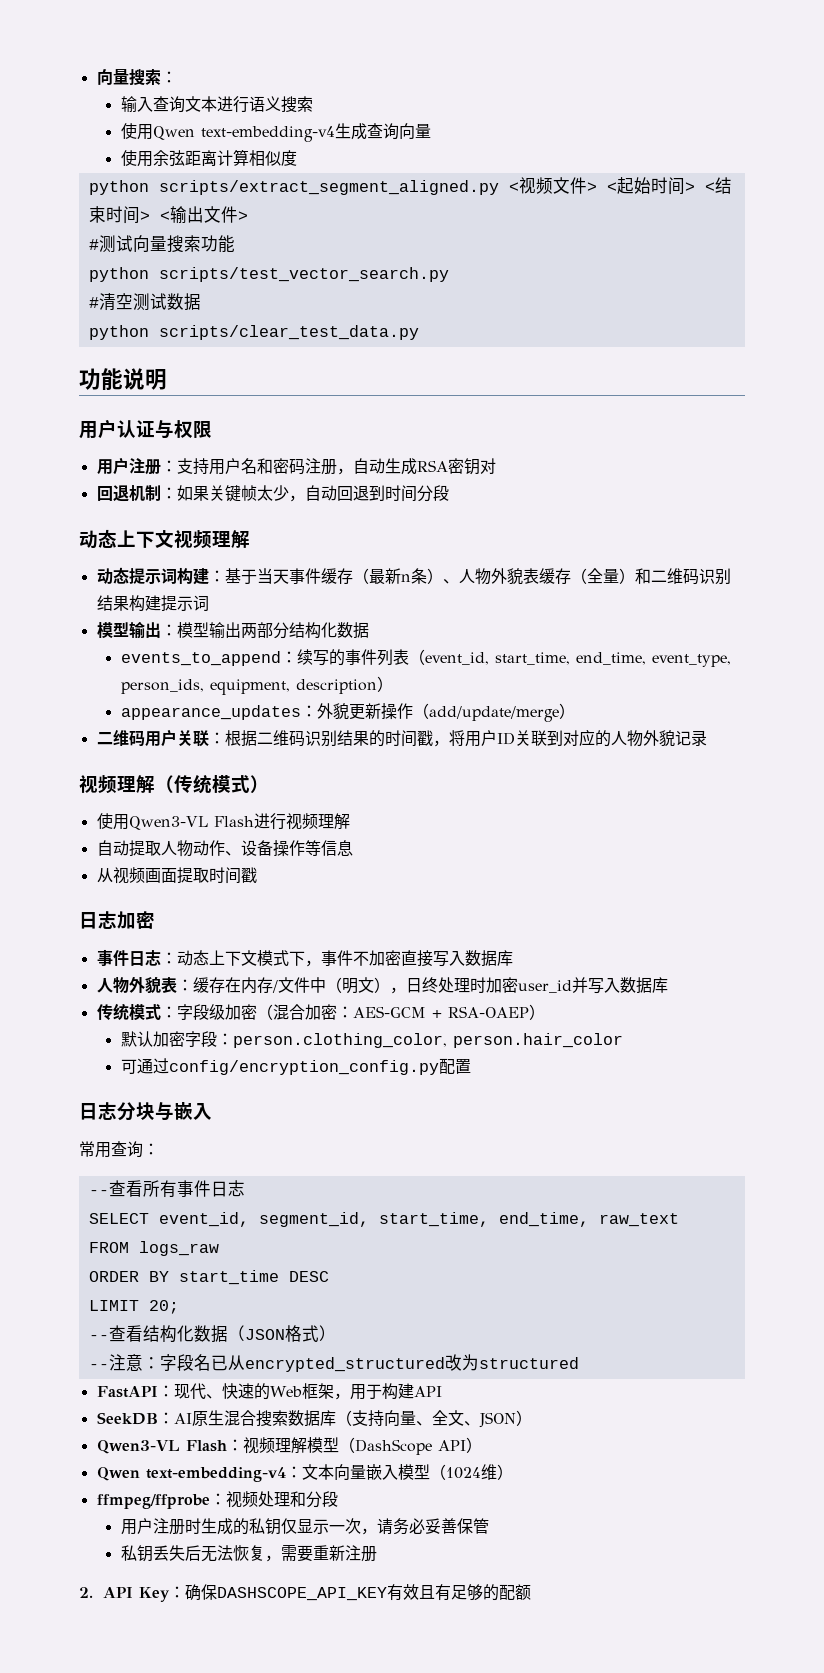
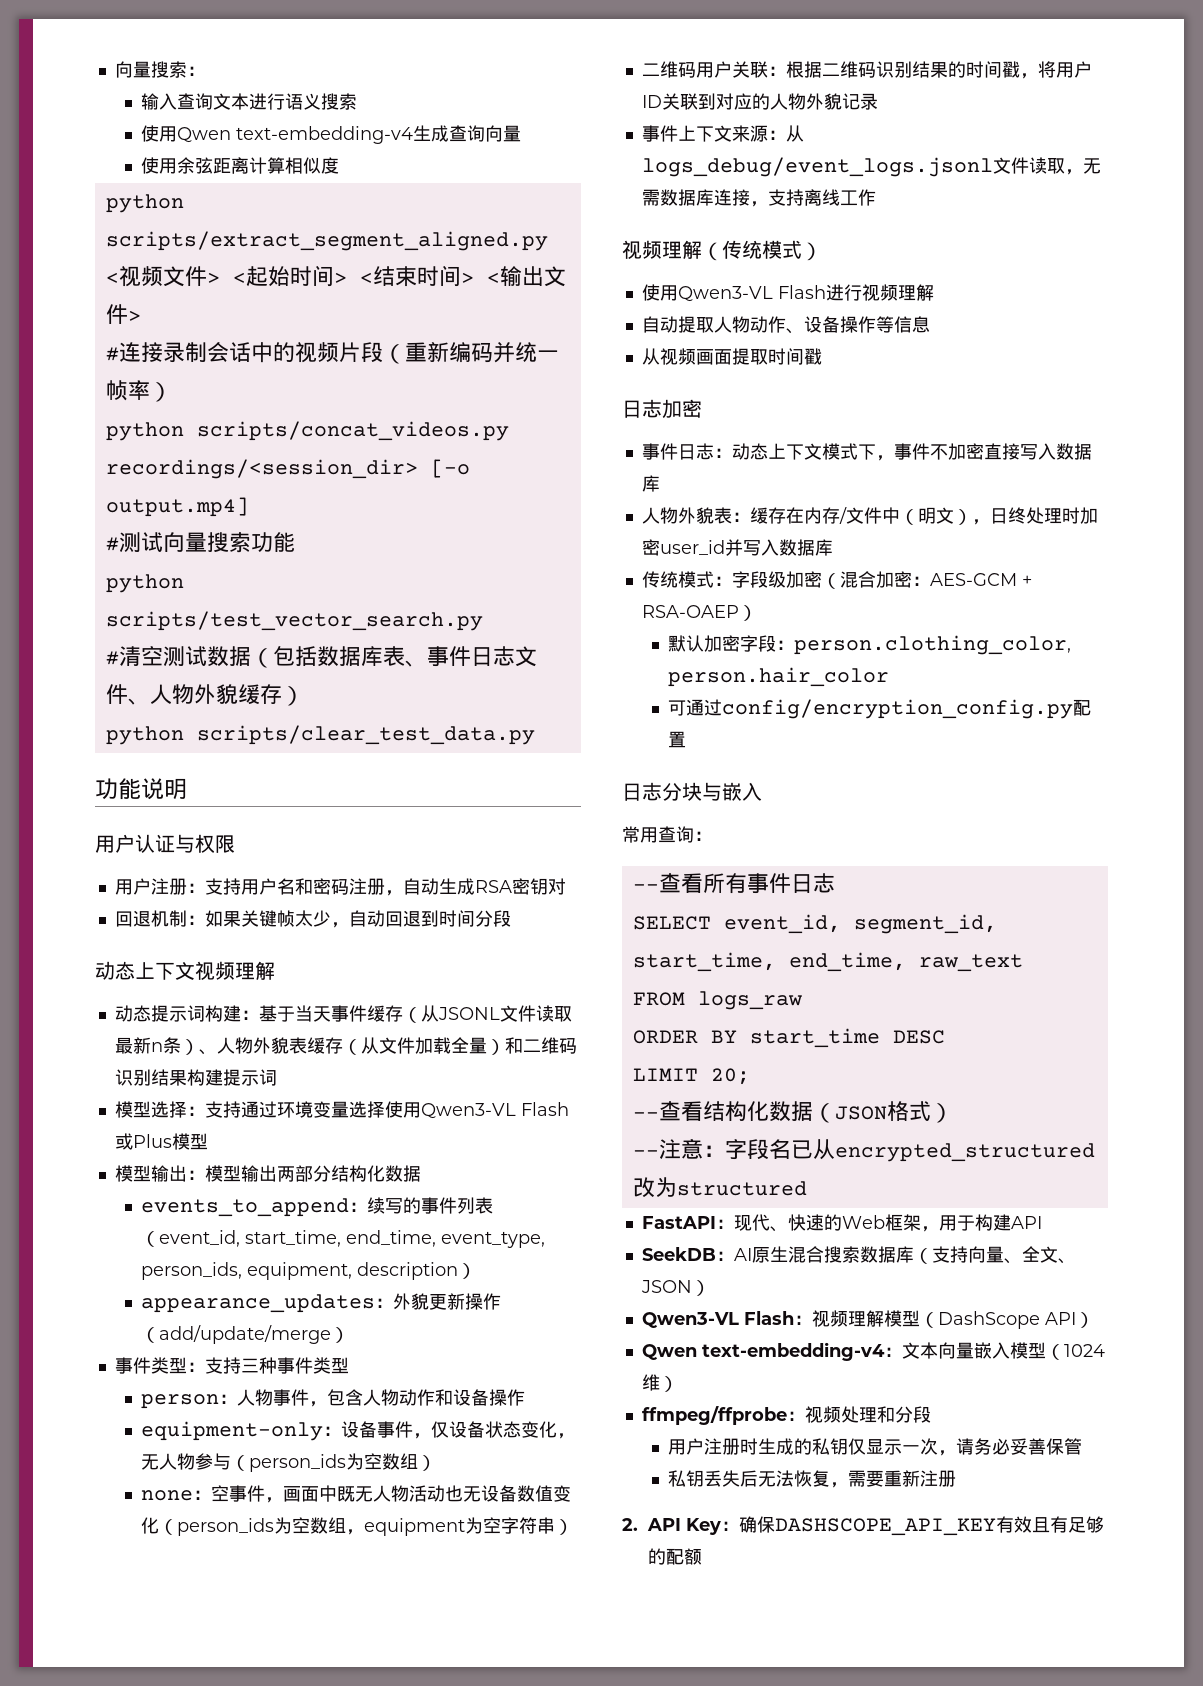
(248, 216) none -> [105,342,559,364] [105,380,172,402] [105,421,509,441] [105,459,470,479] [105,497,249,517] // #连接录制会话中的视频片段（重新编码并统一帧率） // python scripts/concat_videos.py recordings/<session_dir> [-o output.mp4]
(201, 302) none -> [250,646,537,668] [105,684,304,706] （包括数据库表、事件日志文件、人物外貌缓存）
(369, 576) none -> [420,1005,572,1022] 从JSONL文件读取
(587, 576) none -> [360,1037,451,1054] 从文件加载
(209, 603) none -> [114,1101,569,1119] [114,1133,208,1150] // 模型选择：支持通过环境变量选择使用Qwen3-VL Flash或Plus模型
(575, 711) none -> [114,1357,349,1374] [140,1389,525,1409] [140,1421,575,1441] [140,1453,436,1472] [140,1485,571,1503] [140,1517,573,1536] // 事件类型：支持三种事件类型 // person：人物事件，包含人物动作和设备操作 // equipment-only：设备事件，仅设备状态变化，无人物参与（person_ids为空数组） // none：空事件，画面中既无人物活动也无设备数值变化（person_ids为空数组，equipment为空字符串）
(707, 738) none -> [641,125,804,142] [641,157,1101,177] [641,189,876,207] // 事件上下文来源：从logs_debug/event_logs.jsonl文件读取，无需数据库连接，支持离线工作

